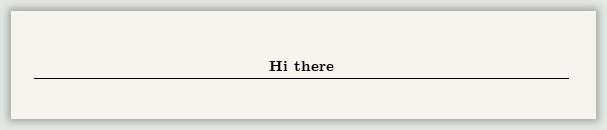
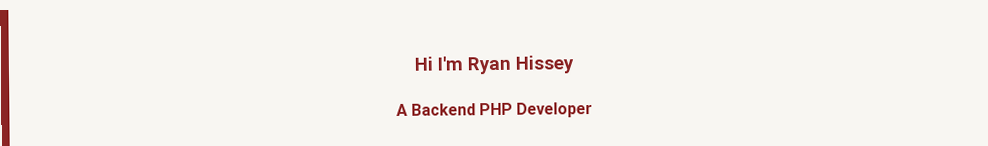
[294,61,334,71] there -> [437,55,575,75] [395,101,594,118] I'm Ryan Hissey // A Backend PHP Developer

